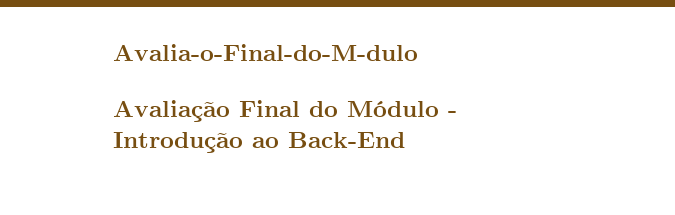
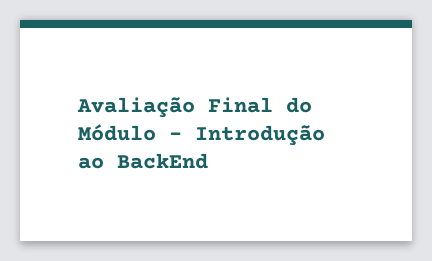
[113,44,418,61] Avalia-o-Final-do-M-dulo // -> (77, 107) none
[288,132,405,148] Back-End -> [117,153,208,169] BackEnd

